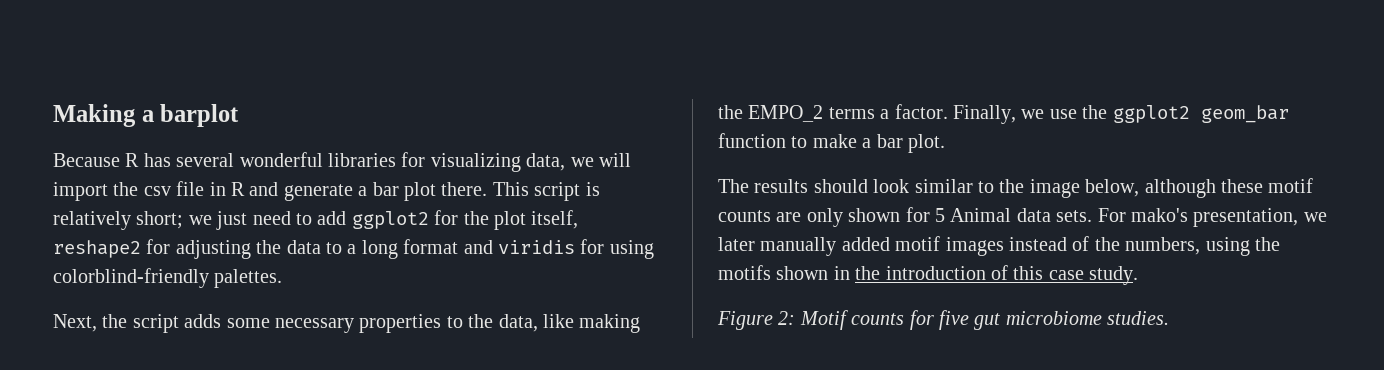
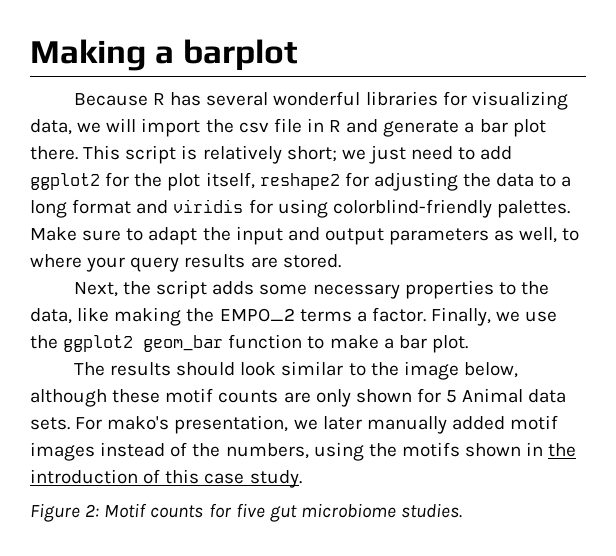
(283, 278) none -> [30,226,580,245] [30,254,341,272] Make sure to adapt the input and output parameters as well, to where your query results are stored.

